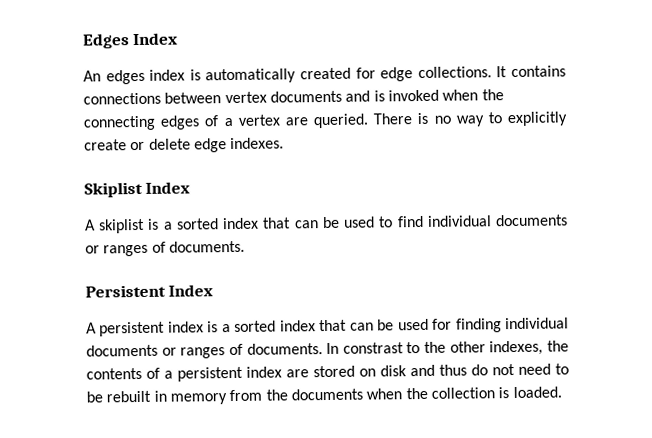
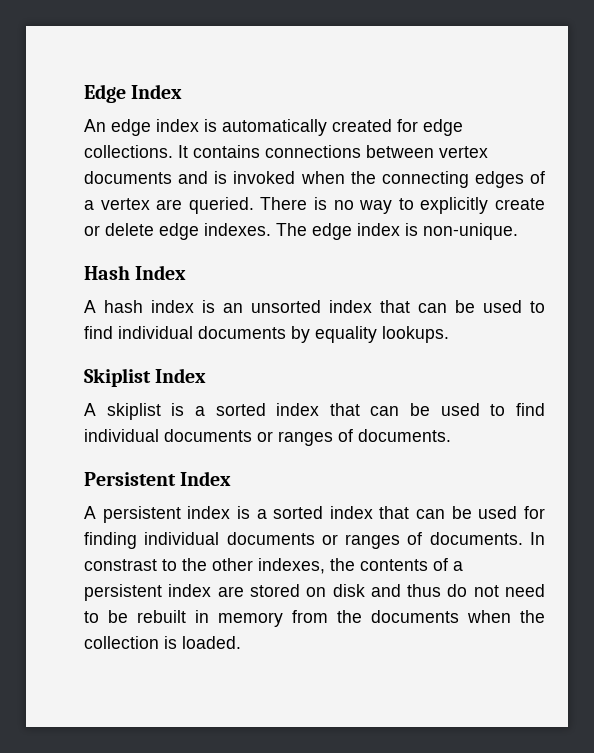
[83,33,130,49] Edges -> [84,84,126,103] Edge
[105,69,145,85] edges -> [111,119,151,136] edge
(285, 143) none -> [276,223,518,240] [84,265,187,280] [84,300,545,313] [84,326,449,343] The edge index is non-unique. // Hash Index // A hash index is an unsorted index that can be used to find individual documents by equality lookups.

